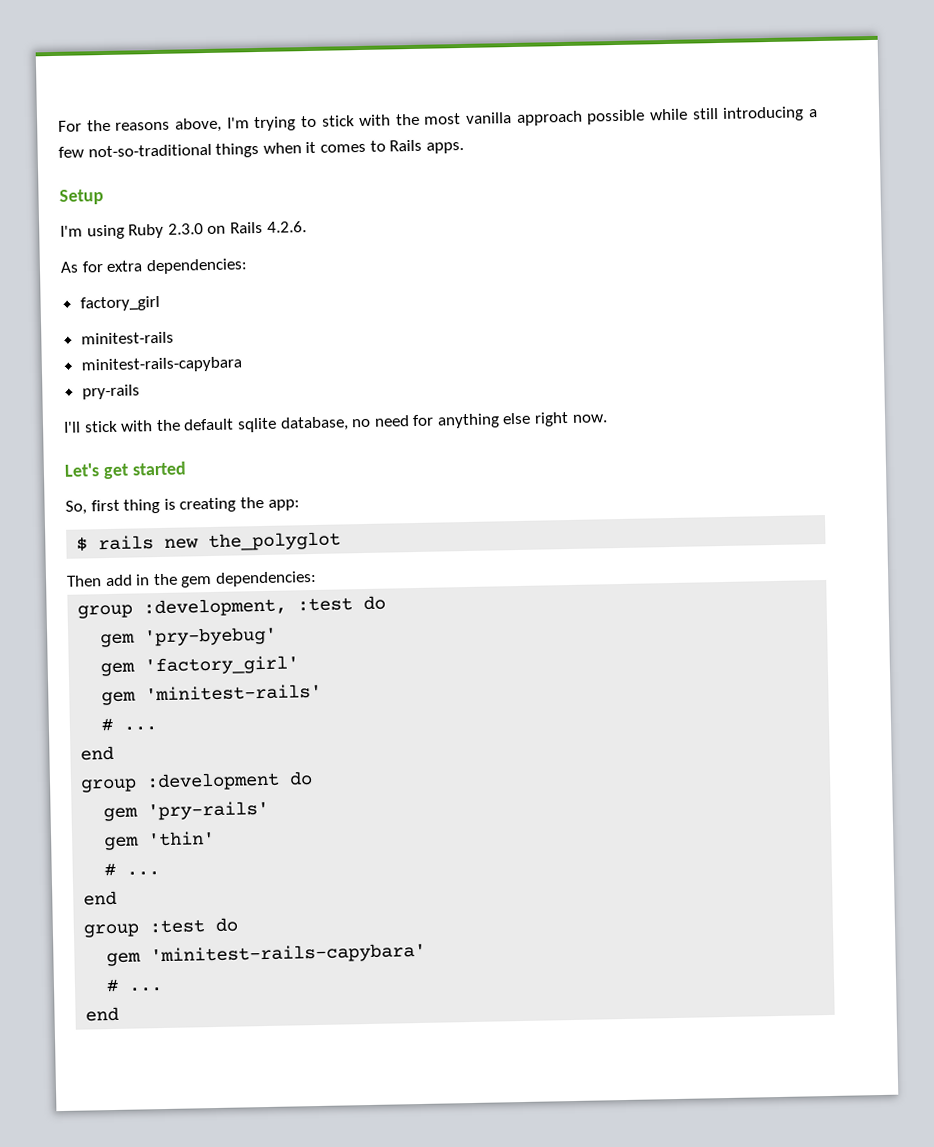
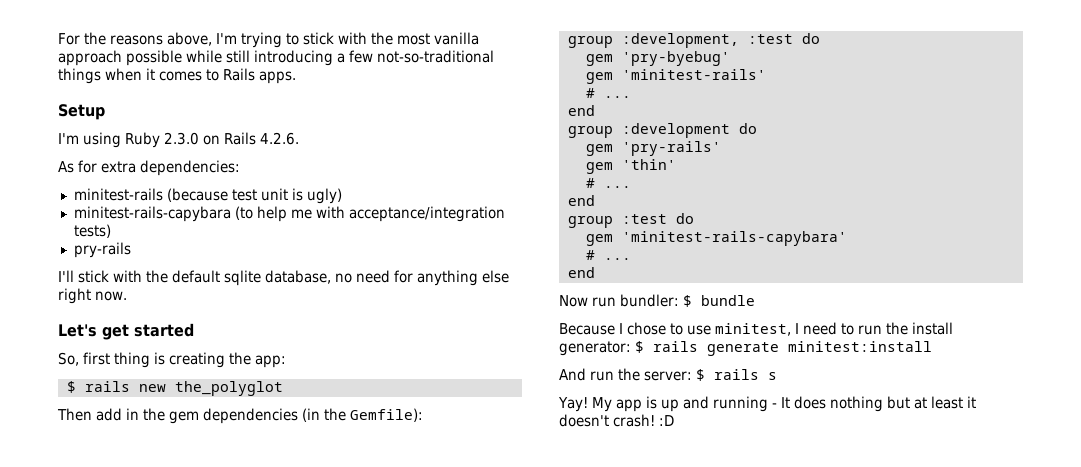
[79,295,160,312] // factory_girl -> (240, 168) none
[80,356,242,374] // minitest-rails-capybara -> [166,188,342,204] [73,206,505,222] [73,224,111,238] (because test unit is ugly) // minitest-rails-capybara (to help me with acceptance/integration tests)
[214,570,317,587] dependencies: -> [203,408,423,424] dependencies (in the Gemfile):
[100,655,300,677] // gem 'factory_girl' -> (730, 58) none
(120, 1014) none -> [559,294,755,307] [559,322,953,336] [559,341,932,356] [559,368,777,381] [558,396,976,412] [559,414,674,427] // Now run bundler: $ bundle // Because I chose to use minitest, I need to run the install generator: $ rails generate minitest:install // And run the server: $ rails s // Yay! My app is up and running - It does nothing but at least it doesn't crash! :D

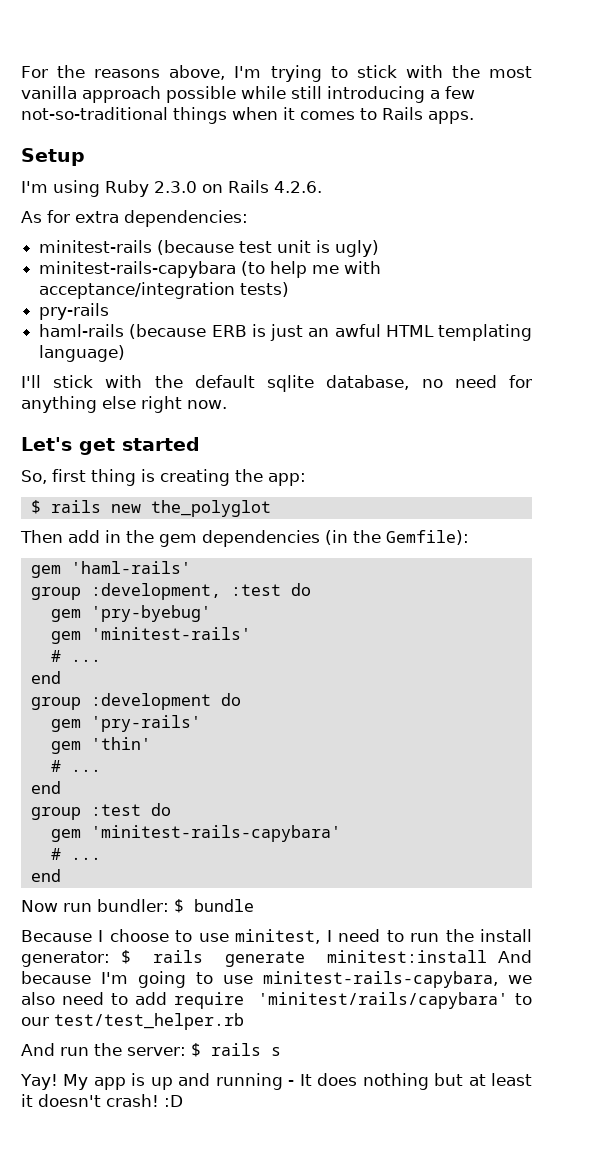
(131, 250) none -> [39,324,532,341] [39,345,126,362] // haml-rails (because ERB is just an awful HTML templating language)
(423, 415) none -> [30,561,191,578] // gem 'haml-rails'
[627,322,666,335] chose -> [109,929,169,942] choose
(932, 346) none -> [498,950,532,963] [21,971,532,988] [21,992,532,1009] [21,1013,244,1030] And because I'm going to use minitest-rails-capybara, we also need to add require 'minitest/rails/capybara' to our test/test_helper.rb

